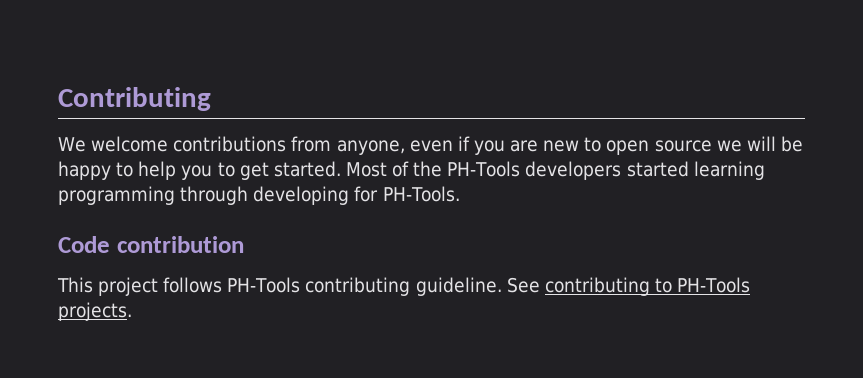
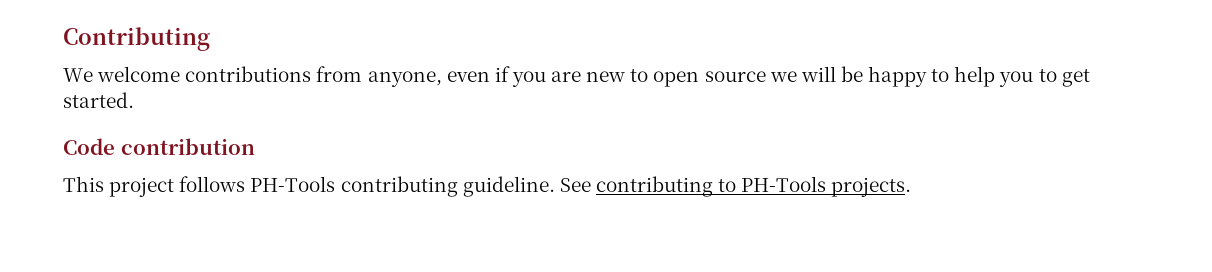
[345,161,765,180] [58,186,461,205] Most of the PH-Tools developers started learning programming through developing for PH-Tools. -> (134, 100) none

